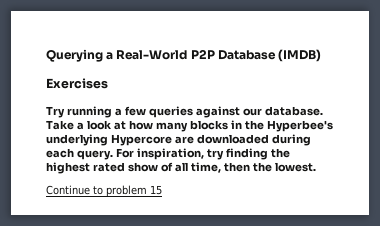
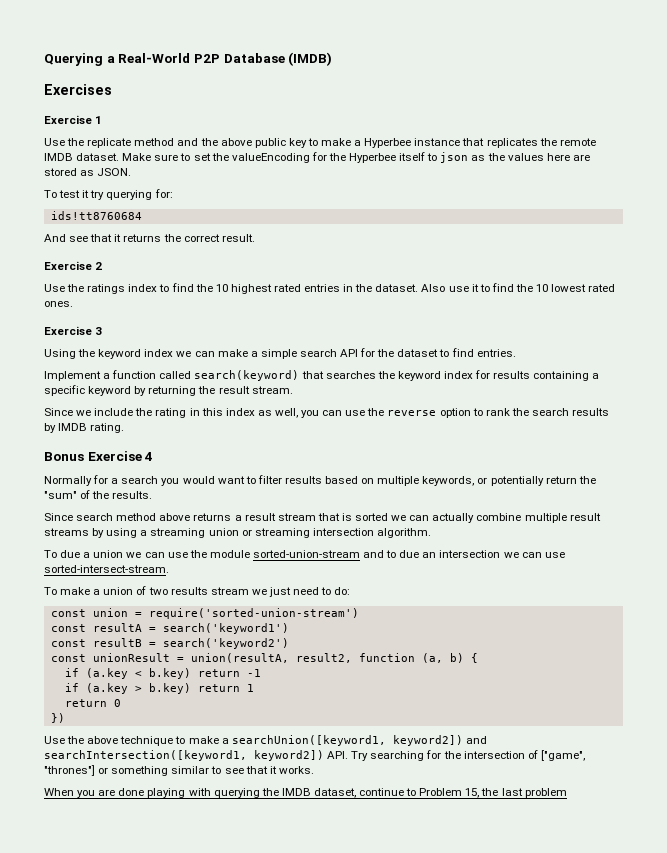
[46,106,323,118] [46,120,333,132] [46,134,311,146] [46,148,290,160] [46,162,316,174] [46,185,162,197] Try running a few queries against our database. Take a look at how many blocks in the Hyperbee's underlying Hypercore are downloaded during each query. For inspiration, try finding the highest rated show of all time, then the lowest. // Continue to problem 15 -> [44,115,103,124] [44,138,596,148] [44,152,590,163] [44,168,132,176] [44,189,173,200] [50,211,142,220] [44,234,255,242] [44,261,103,270] [44,283,616,294] [44,301,73,307] [44,326,103,335] [44,348,516,359] [44,370,600,381] [44,385,293,396] [44,408,610,418] [44,423,125,433] [44,451,154,461] [44,475,596,486] [44,490,153,499] [44,513,601,523] [44,528,431,538] [44,550,565,558] [44,565,169,573] [44,586,351,597] [50,608,359,619] [50,623,289,634] [50,638,289,649] [50,653,478,663] [64,668,261,679] [64,683,254,694] [64,699,121,707] [50,713,65,723] [44,735,487,746] [44,750,585,761] [44,765,314,776] [44,788,567,798] Exercise 1 // Use the replicate method and the above public key to make a Hyperbee instance that replicates the remote IMDB dataset. Make sure to set the valueEncoding for the Hyperbee itself to json as the values here are stored as JSON. // To test it try querying for: // ids!tt8760684 // And see that it returns the correct result. // Exercise 2 // Use the ratings index to find the 10 highest rated entries in the dataset. Also use it to find the 10 lowest rated ones. // Exercise 3 // Using the keyword index we can make a simple search API for the dataset to find entries. // Implement a function called search(keyword) that searches the keyword index for results containing a specific keyword by returning the result stream. // Since we include the rating in this index as well, you can use the reverse option to rank the search results by IMDB rating. // Bonus Exercise 4 // Normally for a search you would want to filter results based on multiple keywords, or potentially return the "sum" of the results. // Since search method above returns a result stream that is sorted we can actually combine multiple result streams by using a streaming union or streaming intersection algorithm. // To due a union we can use the module sorted-union-stream and to due an intersection we can use sorted-intersect-stream. // To make a union of two results stream we just need to do: // const union = require('sorted-union-stream') // const resultA = search('keyword1') // const resultB = search('keyword2') // const unionResult = union(resultA, result2, function (a, b) { // if (a.key < b.key) return -1 // if (a.key > b.key) return 1 // return 0 // }) // Use the above technique to make a searchUnion([keyword1, keyword2]) and searchIntersection([keyword1, keyword2]) API. Try searching for the intersection of ["game", "thrones"] or something similar to see that it works. // When you are done playing with querying the IMDB dataset, continue to Problem 15, the last problem

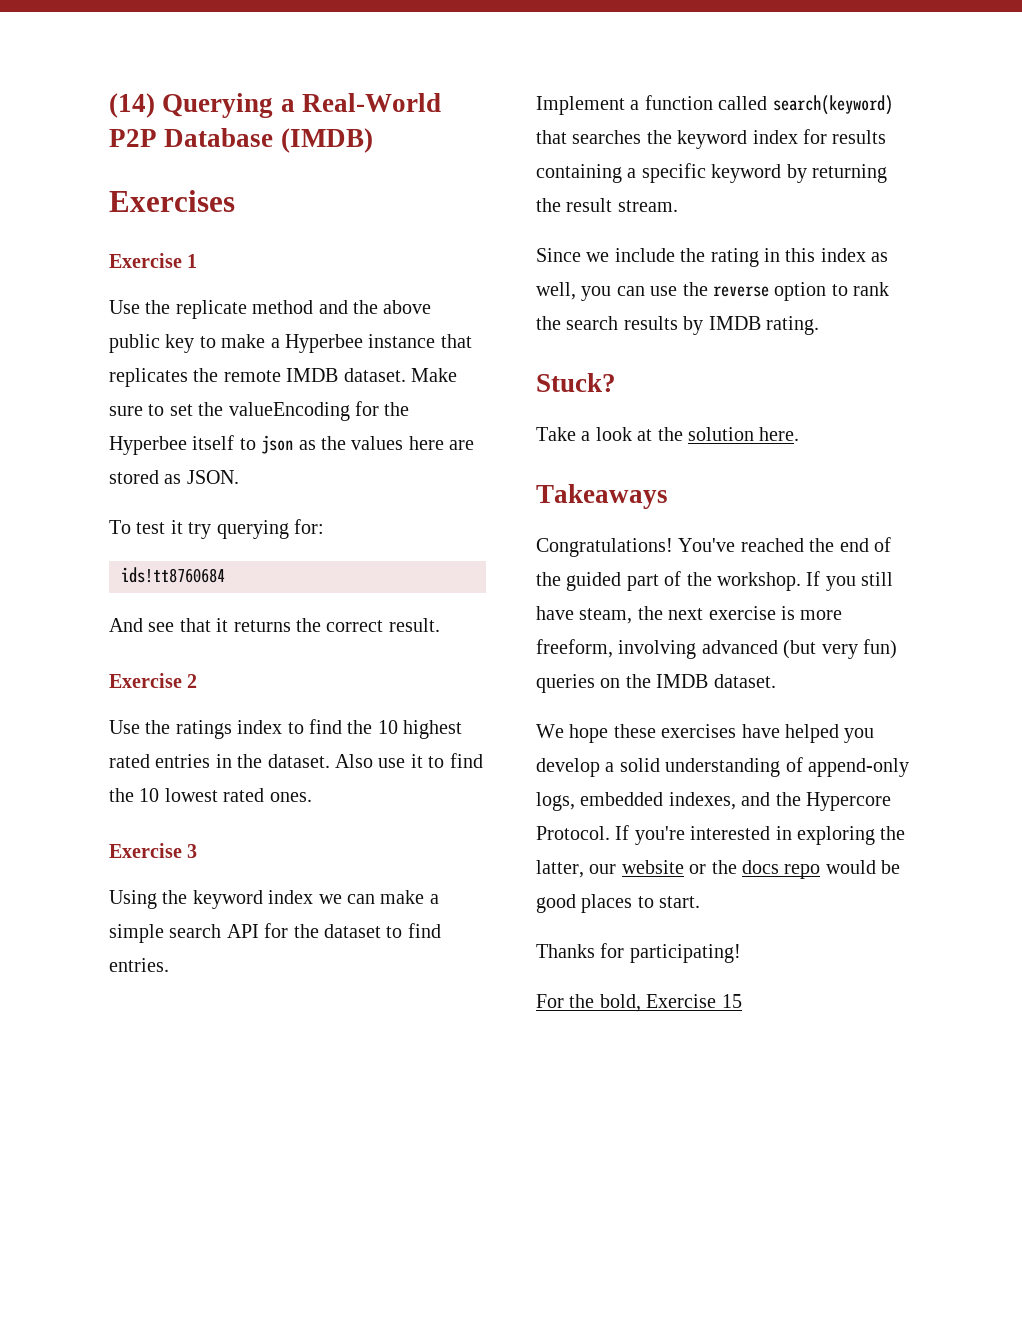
(44, 59) none -> [109,93,155,118] (14)
[44,451,154,461] [44,475,596,486] [44,490,153,499] [44,513,601,523] [44,528,431,538] [44,550,565,558] [44,565,169,573] [44,586,351,597] [50,608,359,619] [50,623,289,634] [50,638,289,649] [50,653,478,663] [64,668,261,679] [64,683,254,694] [64,699,121,707] [50,713,65,723] [44,735,487,746] [44,750,585,761] [44,765,314,776] [44,788,567,798] Bonus Exercise 4 // Normally for a search you would want to filter results based on multiple keywords, or potentially return the "sum" of the results. // Since search method above returns a result stream that is sorted we can actually combine multiple result streams by using a streaming union or streaming intersection algorithm. // To due a union we can use the module sorted-union-stream and to due an intersection we can use sorted-intersect-stream. // To make a union of two results stream we just need to do: // const union = require('sorted-union-stream') // const resultA = search('keyword1') // const resultB = search('keyword2') // const unionResult = union(resultA, result2, function (a, b) { // if (a.key < b.key) return -1 // if (a.key > b.key) return 1 // return 0 // }) // Use the above technique to make a searchUnion([keyword1, keyword2]) and searchIntersection([keyword1, keyword2]) API. Try searching for the intersection of ["game", "thrones"] or something similar to see that it works. // When you are done playing with querying the IMDB dataset, continue to Problem 15, the last problem -> [536,373,616,392] [536,427,800,441] [536,484,668,509] [536,537,891,557] [536,571,894,591] [536,606,843,624] [536,639,897,659] [536,674,776,693] [536,724,875,743] [536,757,909,777] [536,792,891,811] [536,825,906,845] [536,860,901,879] [536,894,701,913] [536,943,741,963] [536,994,742,1012] Stuck? // Take a look at the solution here. // Takeaways // Congratulations! You've reached the end of the guided part of the workshop. If you still have steam, the next exercise is more freeform, involving advanced (but very fun) queries on the IMDB dataset. // We hope these exercises have helped you develop a solid understanding of append-only logs, embedded indexes, and the Hypercore Protocol. If you're interested in exploring the latter, our website or the docs repo would be good places to start. // Thanks for participating! // For the bold, Exercise 15

